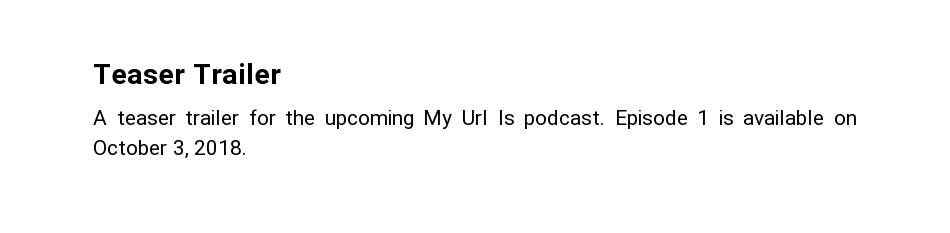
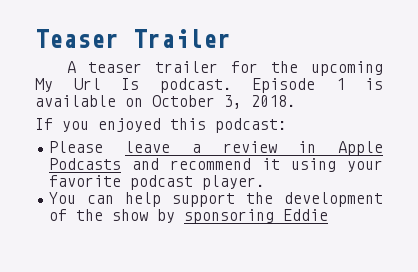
(248, 147) none -> [35,118,287,133] [49,141,383,156] [49,158,383,172] [49,175,266,190] [49,192,383,207] [49,209,329,224] // If you enjoyed this podcast: // Please leave a review in Apple Podcasts and recommend it using your favorite podcast player. // You can help support the development of the show by sponsoring Eddie

